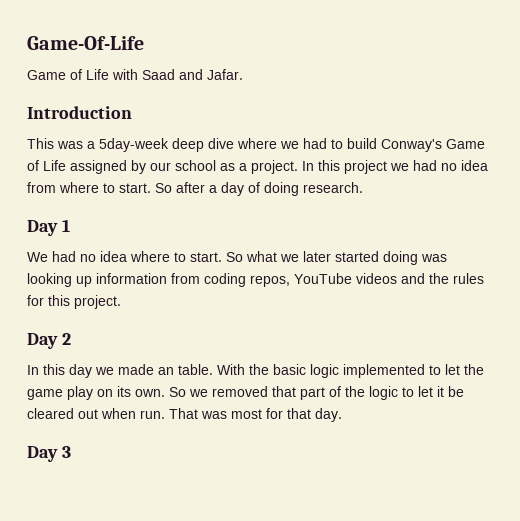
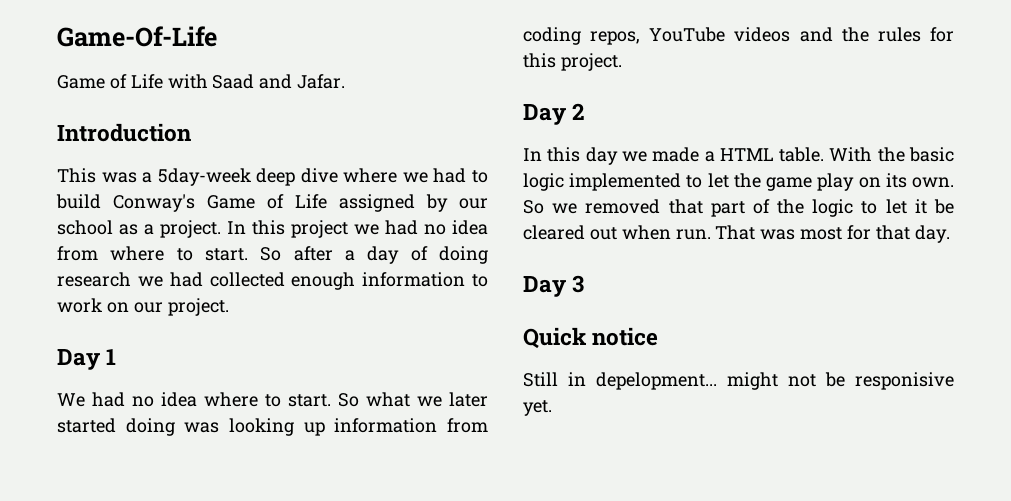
[303,182,363,193] research. -> [57,272,488,290] [57,298,229,316] research we had collected enough information to work on our project.
[158,367,174,375] an -> [704,148,774,162] a HTML
(71, 452) none -> [523,327,659,349] [523,372,954,390] [523,400,552,416] // Quick notice // Still in depelopment... might not be responisive yet.

